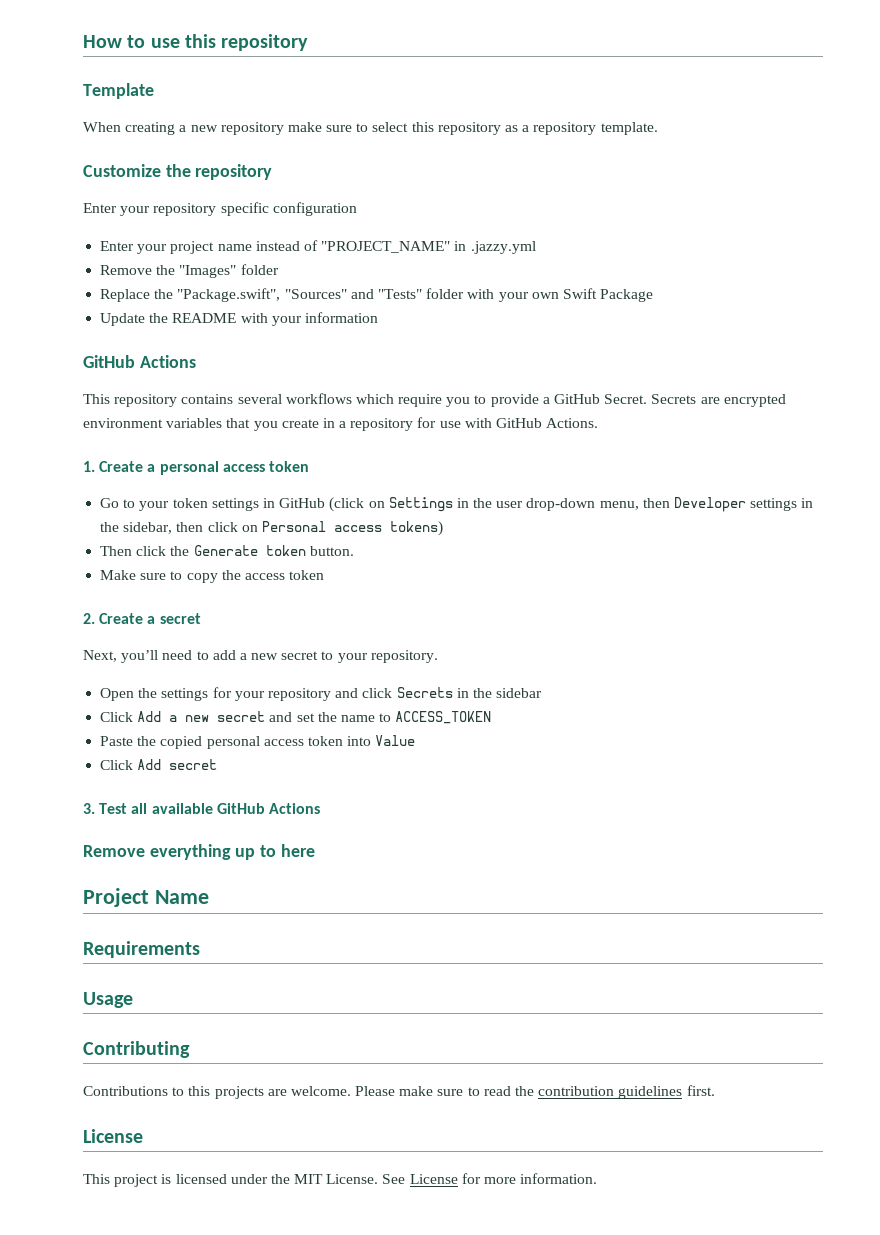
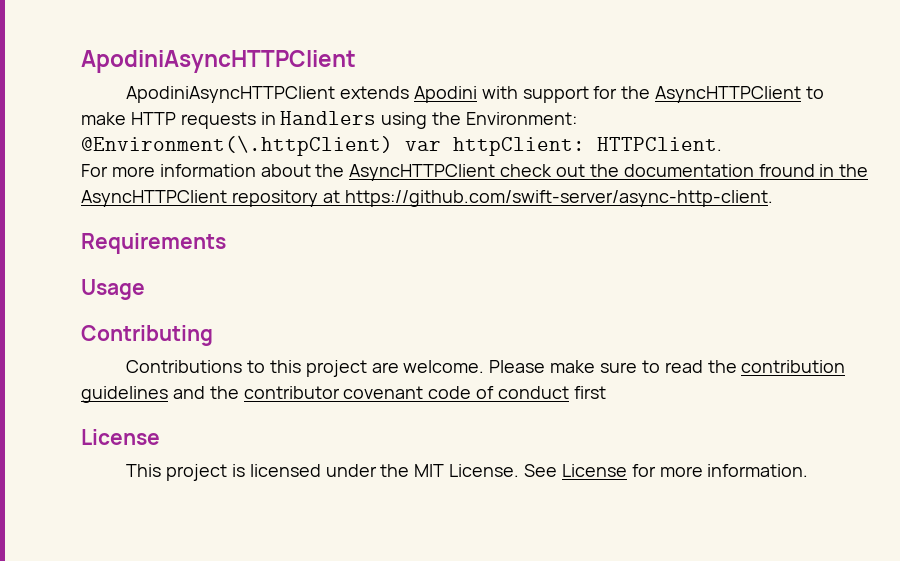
[83,34,309,51] [83,83,154,99] [83,122,658,135] [83,164,273,180] [83,202,357,216] [100,240,536,254] [100,264,279,278] [100,288,654,302] [100,312,378,326] [83,355,196,368] [83,393,786,407] [83,417,599,431] [83,461,309,475] [100,497,814,512] [100,521,443,536] [100,545,354,556] [100,570,325,583] [83,613,201,624] [83,650,438,663] [100,687,543,701] [100,711,492,724] [100,735,416,749] [100,759,218,770] [83,803,320,814] [83,844,315,860] [83,888,209,907] How to use this repository // Template // When creating a new repository make sure to select this repository as a repository template. // Customize the repository // Enter your repository specific configuration // Enter your project name instead of "PROJECT_NAME" in .jazzy.yml // Remove the "Images" folder // Replace the "Package.swift", "Sources" and "Tests" folder with your own Swift Package // Update the README with your information // GitHub Actions // This repository contains several workflows which require you to provide a GitHub Secret. Secrets are encrypted environment variables that you create in a repository for use with GitHub Actions. // 1. Create a personal access token // Go to your token settings in GitHub (click on Settings in the user drop-down menu, then Developer settings in the sidebar, then click on Personal access tokens) // Then click the Generate token button. // Make sure to copy the access token // 2. Create a secret // Next, you’ll need to add a new secret to your repository. // Open the settings for your repository and click Secrets in the sidebar // Click Add a new secret and set the name to ACCESS_TOKEN // Paste the copied personal access token into Value // Click Add secret // 3. Test all available GitHub Actions // Remove everything up to here // Project Name -> [81,50,356,73] [126,86,825,103] [81,111,578,129] [81,135,722,156] [81,164,869,181] [81,190,773,207] ApodiniAsyncHTTPClient // ApodiniAsyncHTTPClient extends Apodini with support for the AsyncHTTPClient to make HTTP requests in Handlers using the Environment: @Environment(\.httpClient) var httpClient: HTTPClient. // For more information about the AsyncHTTPClient check out the documentation fround in the AsyncHTTPClient repository at https://github.com/swift-server/async-http-client.
[214,1086,264,1099] projects -> [305,360,367,377] project
[686,1085,715,1096] first. -> [172,386,606,399] and the contributor covenant code of conduct first

